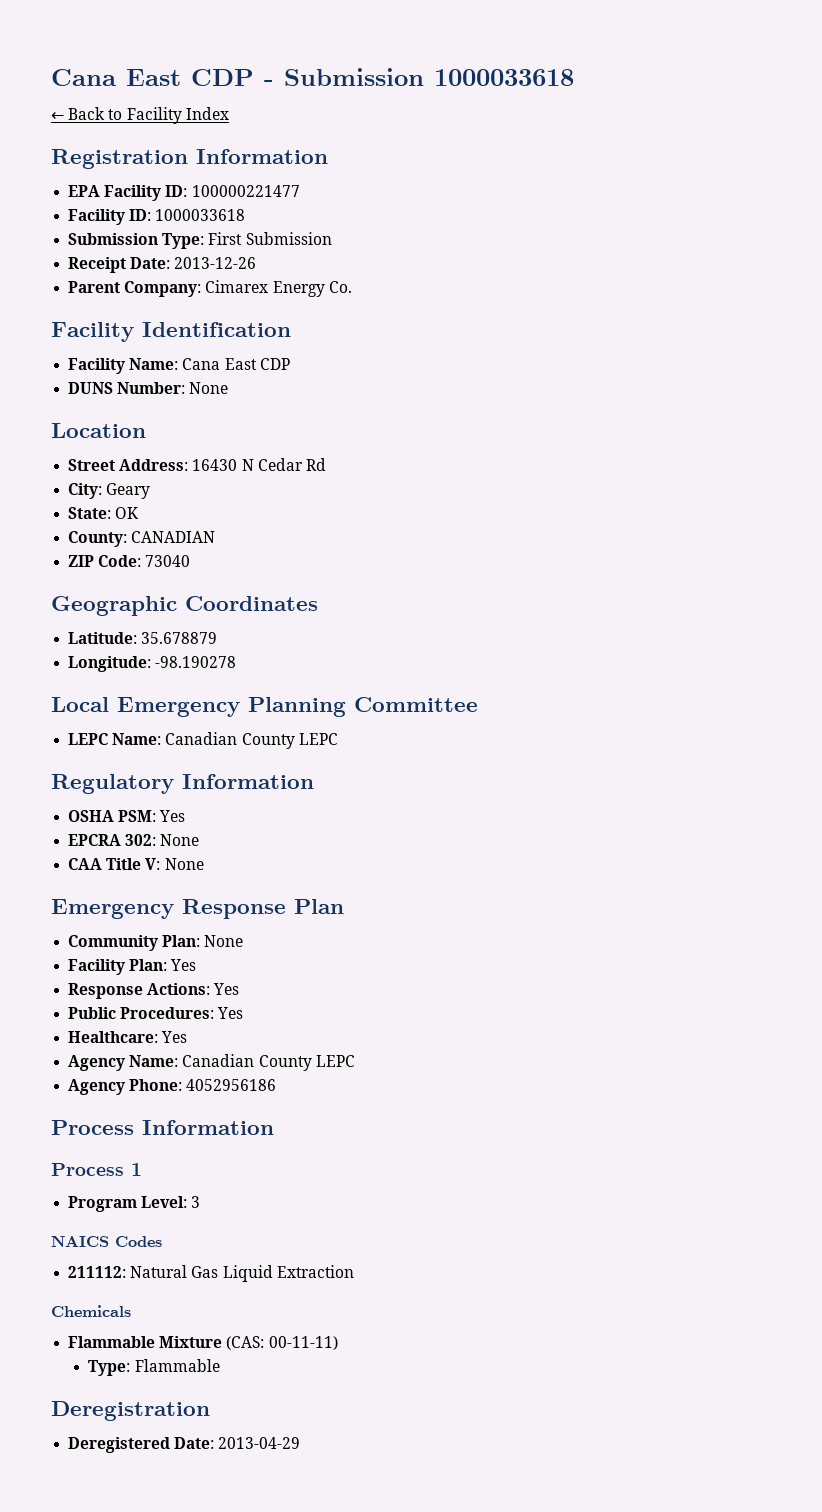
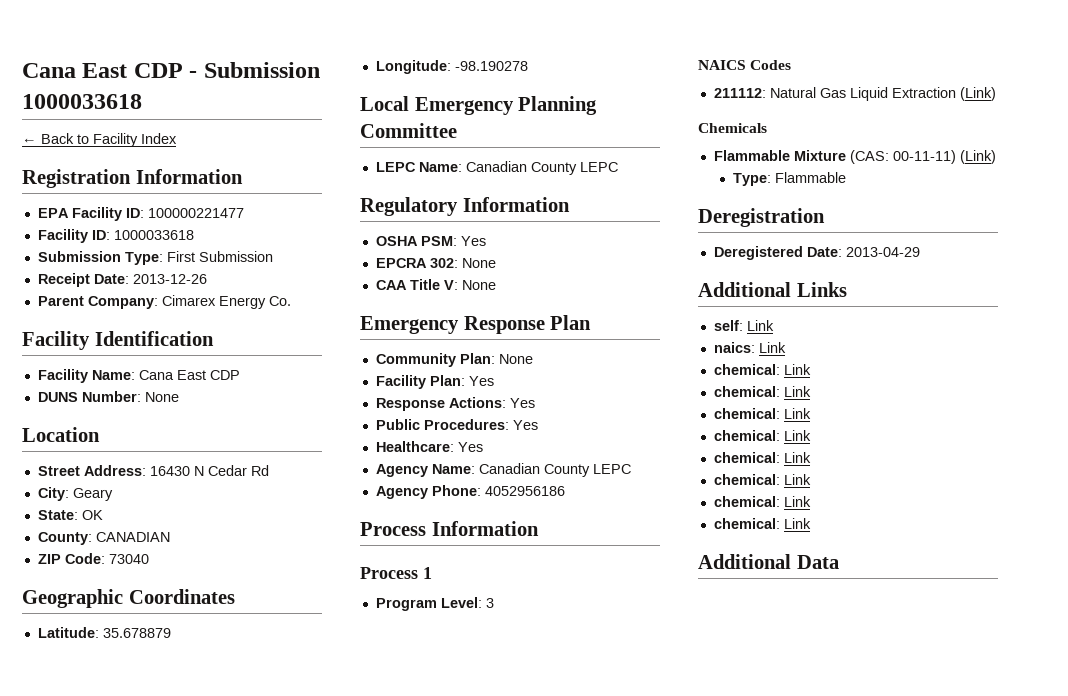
(354, 1271) none -> [959,87,996,101] (Link)
(338, 1343) none -> [959,150,996,164] (Link)
(301, 1443) none -> [698,282,847,297] [713,320,774,331] [713,342,786,353] [713,364,811,375] [713,386,811,397] [713,408,811,419] [713,430,811,441] [713,452,811,463] [713,474,811,485] [713,496,811,507] [713,518,811,529] [698,554,839,569] // Additional Links // self: Link // naics: Link // chemical: Link // chemical: Link // chemical: Link // chemical: Link // chemical: Link // chemical: Link // chemical: Link // chemical: Link // Additional Data

